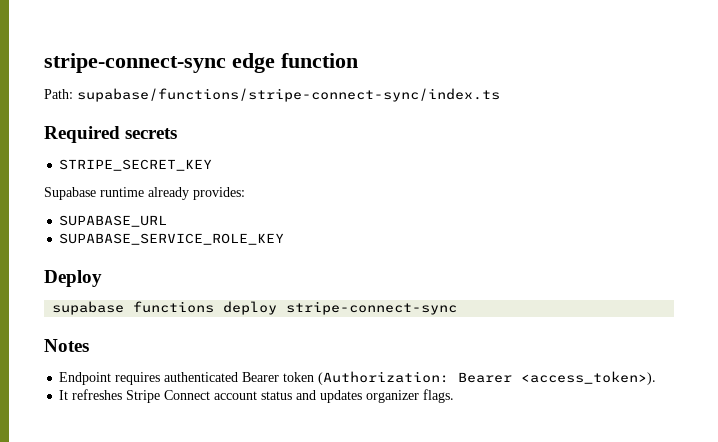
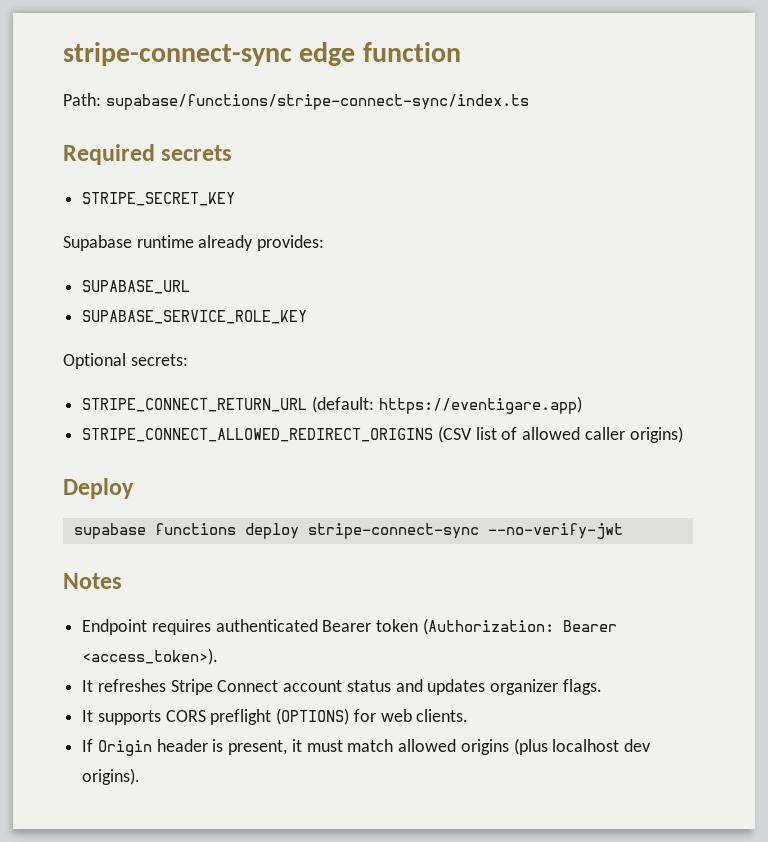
(285, 239) none -> [63,353,188,369] [82,396,582,414] [82,426,683,443] // Optional secrets: // STRIPE_CONNECT_RETURN_URL (default: https://eventigare.app) // STRIPE_CONNECT_ALLOWED_REDIRECT_ORIGINS (CSV list of allowed caller origins)
(458, 308) none -> [487,523,623,539] --no-verify-jwt
(455, 396) none -> [82,708,469,725] [82,738,650,756] [82,768,141,785] // It supports CORS preflight (OPTIONS) for web clients. // If Origin header is present, it must match allowed origins (plus localhost dev origins).

